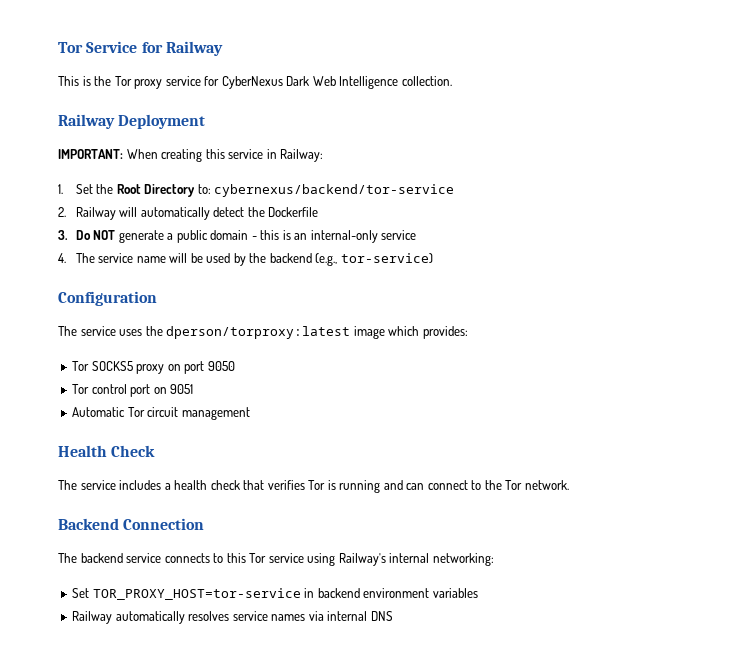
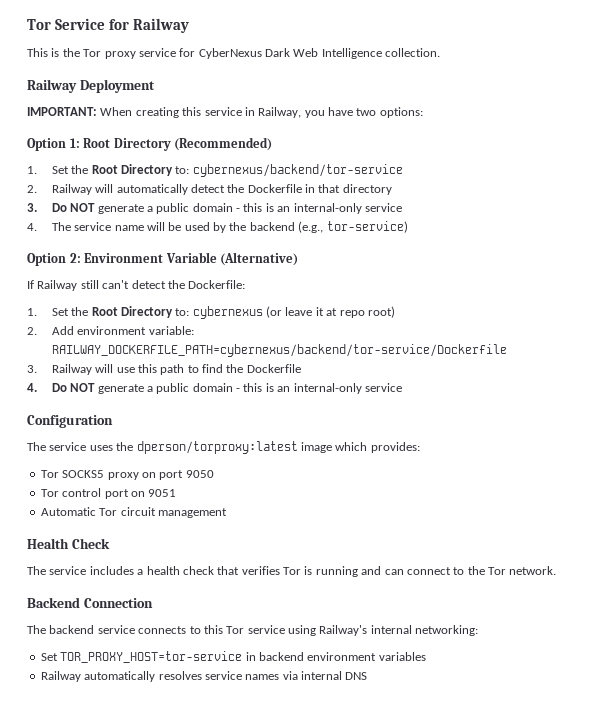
[280,149,324,162] Railway: -> [258,107,423,118] [27,137,273,151] Railway, you have two options: // Option 1: Root Directory (Recommended)
(319, 212) none -> [305,184,392,195] in that directory
(433, 258) none -> [27,252,299,266] [27,280,246,291] [27,306,395,319] [27,326,194,335] [51,344,507,357] [27,364,301,375] [27,383,402,394] // Option 2: Environment Variable (Alternative) // If Railway still can't detect the Dockerfile: // 1. Set the Root Directory to: cybernexus (or leave it at repo root) // 2. Add environment variable: RAILWAY_DOCKERFILE_PATH=cybernexus/backend/tor-service/Dockerfile // 3. Railway will use this path to find the Dockerfile // 4. Do NOT generate a public domain - this is an internal-only service

